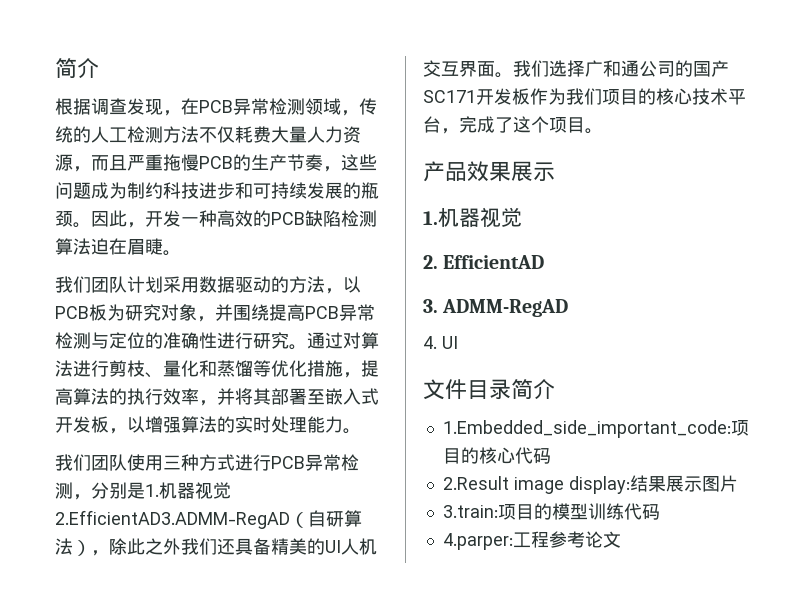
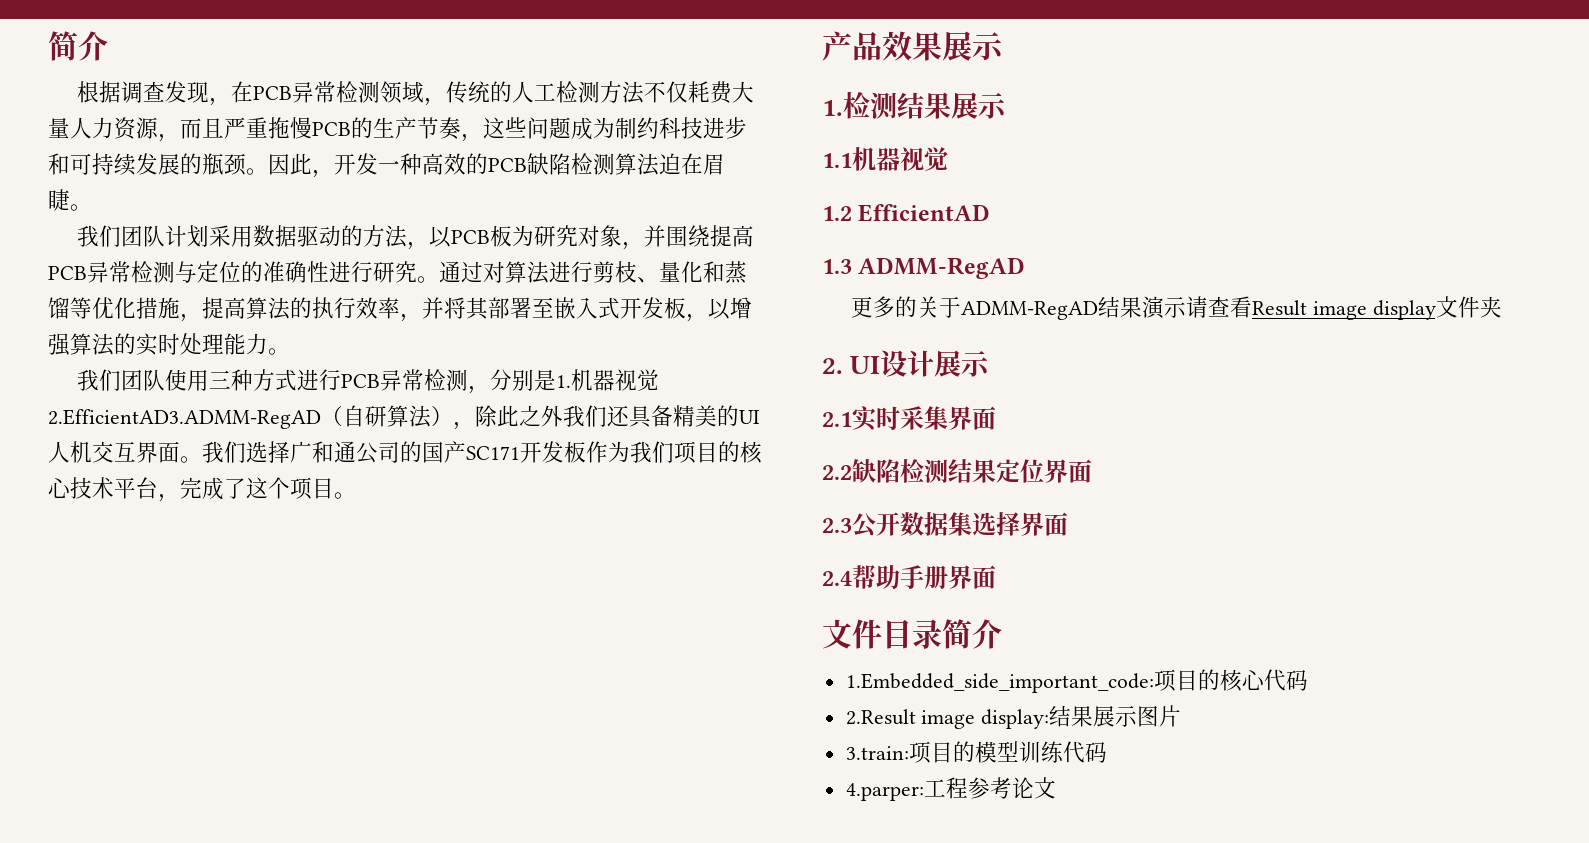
(438, 218) none -> [843,91,1007,119] [822,153,852,168] 检测结果展示 // 1.1
[423,255,438,269] 2. -> [822,206,852,221] 1.2
[423,299,438,313] 3. -> [822,259,852,274] 1.3
[423,336,458,349] 4. UI -> [850,296,1502,320] [822,350,991,377] [822,406,996,431] [822,459,1092,483] [822,512,1068,538] [822,565,996,589] 更多的关于ADMM-RegAD结果演示请查看Result image display文件夹 // 2. UI设计展示 // 2.1实时采集界面 // 2.2缺陷检测结果定位界面 // 2.3公开数据集选择界面 // 2.4帮助手册界面

